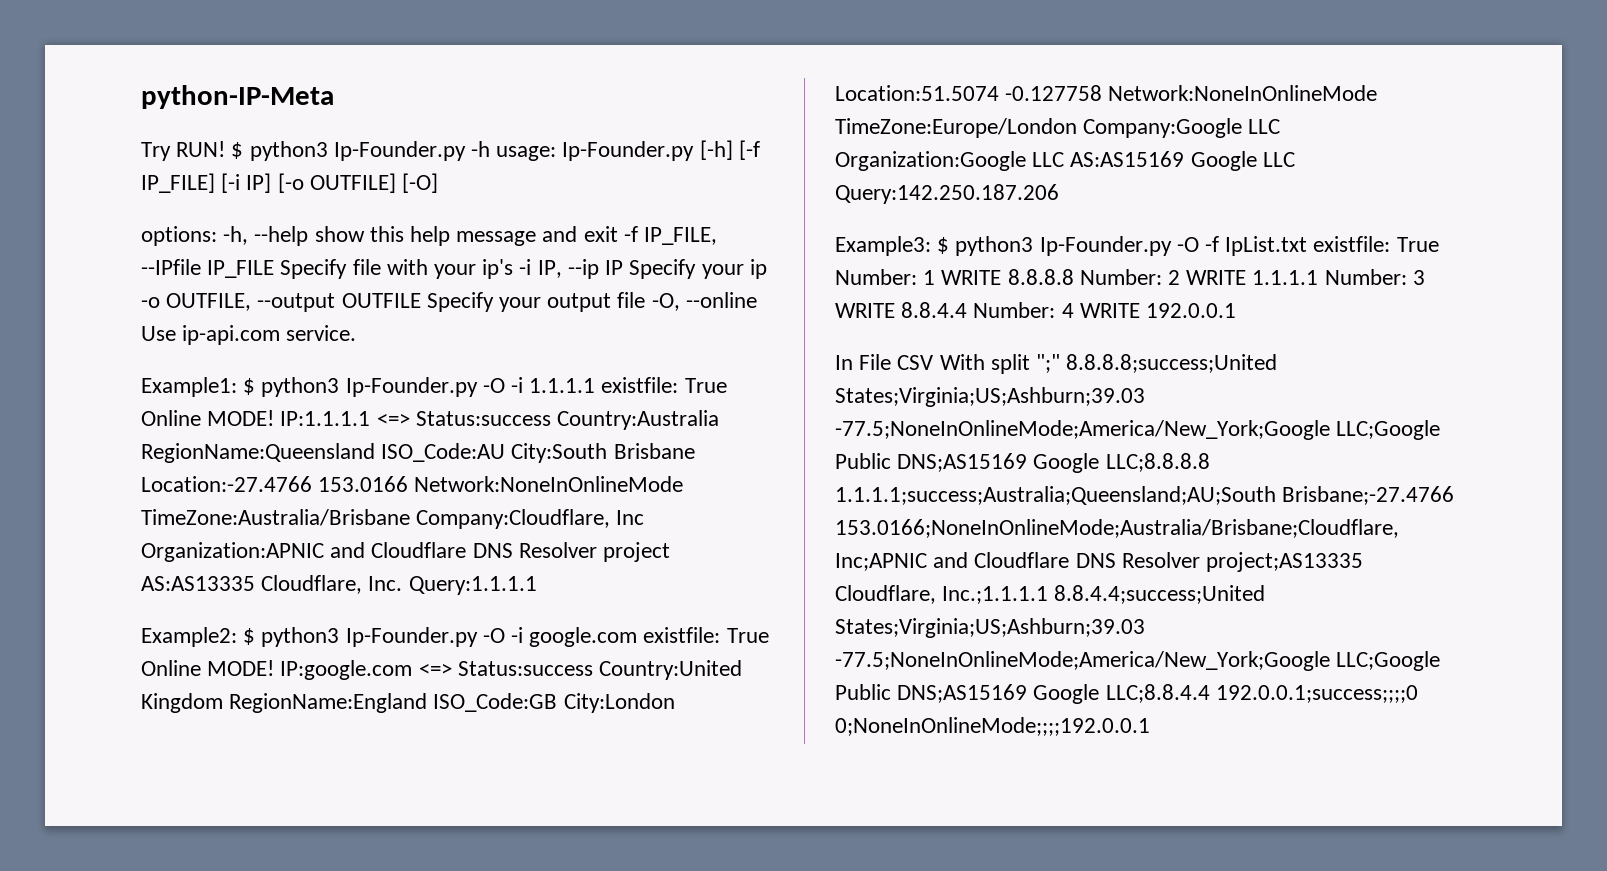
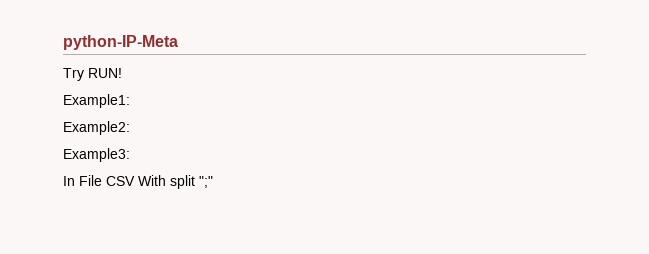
[231,140,760,161] [141,173,439,193] [141,226,718,246] [141,259,767,279] [141,292,757,312] [141,325,357,345] [141,377,727,397] [141,410,720,430] [141,443,695,463] [141,476,684,492] [141,509,645,529] [141,542,671,562] [141,575,537,595] [141,627,769,647] [141,660,743,680] [141,693,675,713] [835,85,1378,101] [835,118,1281,138] [835,151,1295,171] [835,184,1059,204] [835,236,1439,256] [835,269,1425,285] [835,302,1237,318] $ python3 Ip-Founder.py -h usage: Ip-Founder.py [-h] [-f IP_FILE] [-i IP] [-o OUTFILE] [-O] // options: -h, --help show this help message and exit -f IP_FILE, --IPfile IP_FILE Specify file with your ip's -i IP, --ip IP Specify your ip -o OUTFILE, --output OUTFILE Specify your output file -O, --online Use ip-api.com service. // Example1: $ python3 Ip-Founder.py -O -i 1.1.1.1 existfile: True Online MODE! IP:1.1.1.1 <=> Status:success Country:Australia RegionName:Queensland ISO_Code:AU City:South Brisbane Location:-27.4766 153.0166 Network:NoneInOnlineMode TimeZone:Australia/Brisbane Company:Cloudflare, Inc Organization:APNIC and Cloudflare DNS Resolver project AS:AS13335 Cloudflare, Inc. Query:1.1.1.1 // Example2: $ python3 Ip-Founder.py -O -i google.com existfile: True Online MODE! IP:google.com <=> Status:success Country:United Kingdom RegionName:England ISO_Code:GB City:London Location:51.5074 -0.127758 Network:NoneInOnlineMode TimeZone:Europe/London Company:Google LLC Organization:Google LLC AS:AS15169 Google LLC Query:142.250.187.206 // Example3: $ python3 Ip-Founder.py -O -f IpList.txt existfile: True Number: 1 WRITE 8.8.8.8 Number: 2 WRITE 1.1.1.1 Number: 3 WRITE 8.8.4.4 Number: 4 WRITE 192.0.0.1 -> [63,94,130,108] [63,121,130,135] [63,148,130,162] // Example1: // Example2: // Example3:
[1066,354,1278,373] [835,387,1145,407] [835,420,1441,440] [835,453,1210,473] [835,486,1455,505] [835,519,1399,538] [835,552,1364,572] [835,585,1266,604] [835,618,1145,638] [835,651,1441,671] [835,684,1418,704] [835,717,1150,736] 8.8.8.8;success;United States;Virginia;US;Ashburn;39.03 -77.5;NoneInOnlineMode;America/New_York;Google LLC;Google Public DNS;AS15169 Google LLC;8.8.8.8 1.1.1.1;success;Australia;Queensland;AU;South Brisbane;-27.4766 153.0166;NoneInOnlineMode;Australia/Brisbane;Cloudflare, Inc;APNIC and Cloudflare DNS Resolver project;AS13335 Cloudflare, Inc.;1.1.1.1 8.8.4.4;success;United States;Virginia;US;Ashburn;39.03 -77.5;NoneInOnlineMode;America/New_York;Google LLC;Google Public DNS;AS15169 Google LLC;8.8.4.4 192.0.0.1;success;;;;0 0;NoneInOnlineMode;;;;192.0.0.1 -> (213, 182) none

